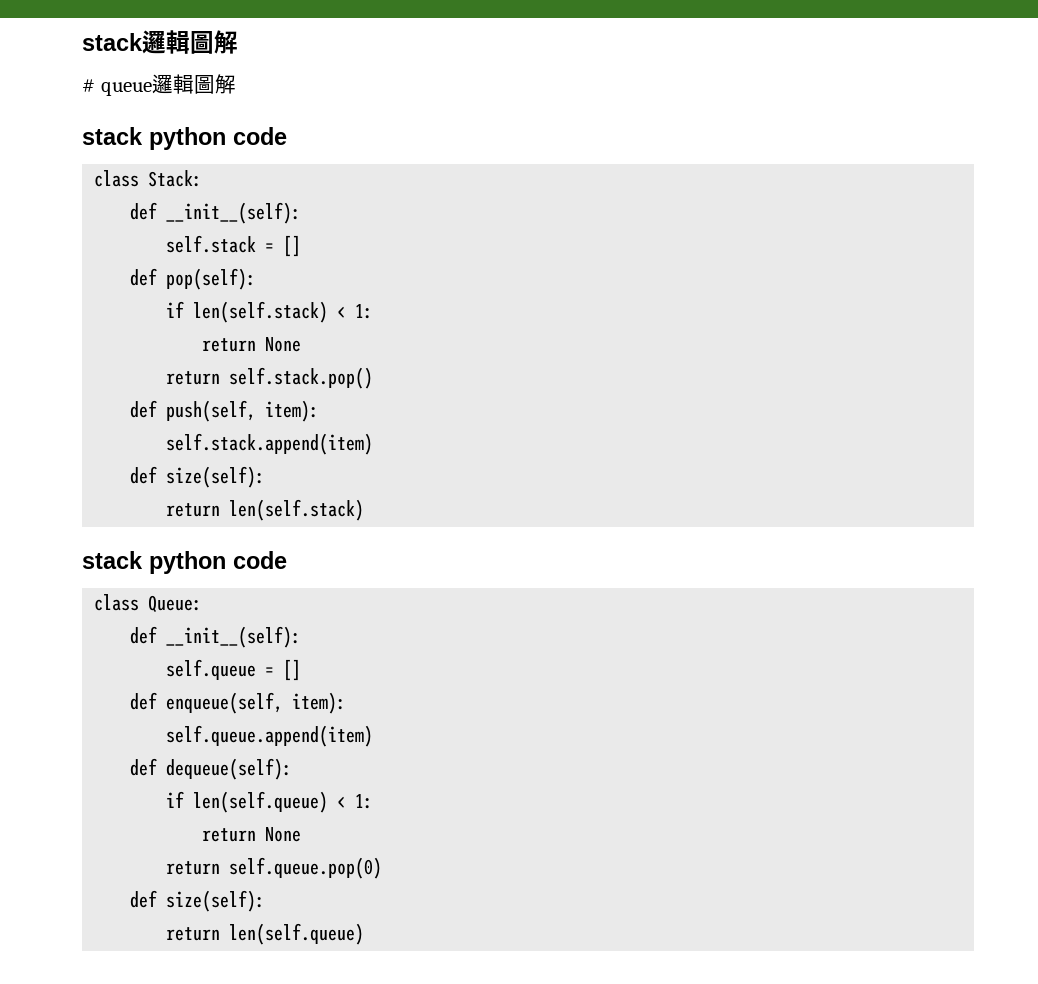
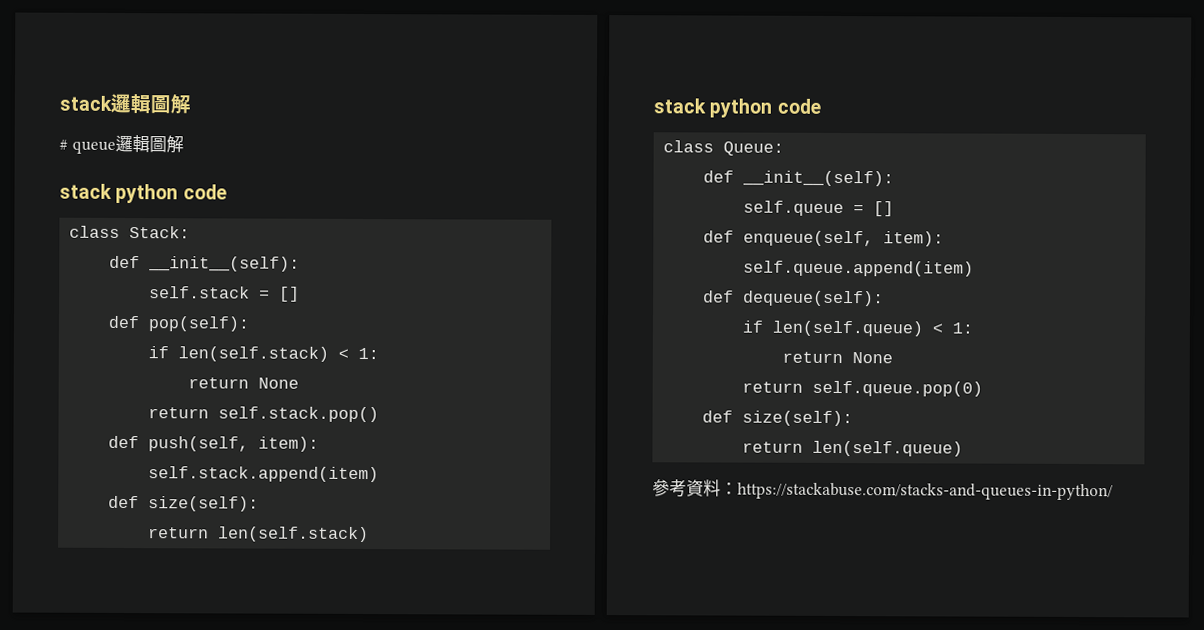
(365, 934) none -> [652,479,1113,501] // 參考資料：https://stackabuse.com/stacks-and-queues-in-python/

